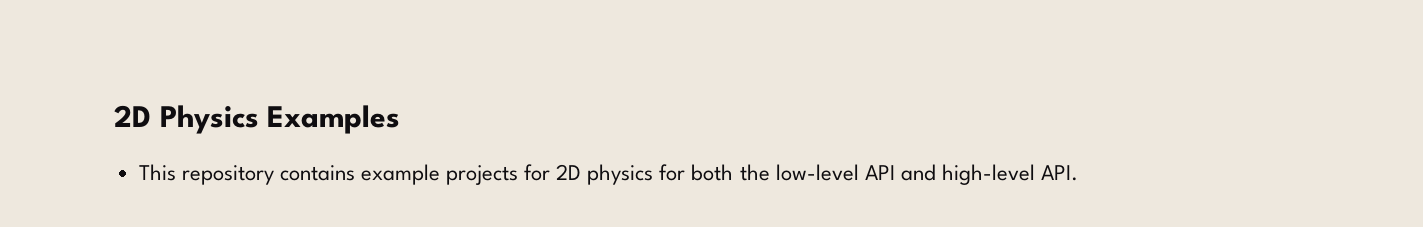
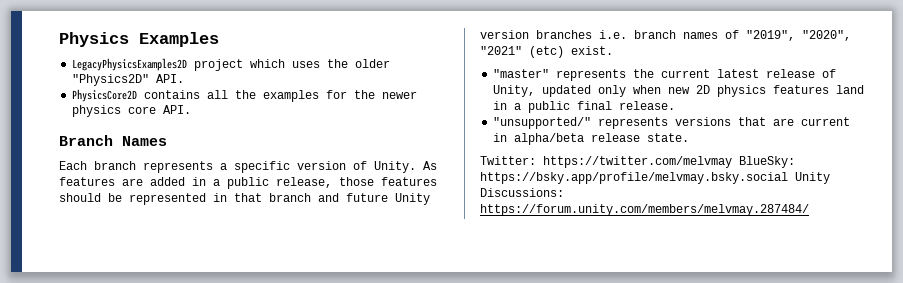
[114,105,151,127] 2D -> (59, 39) none
[138,164,1078,185] This repository contains example projects for 2D physics for both the low-level API and high-level API. -> [72,58,391,71] [72,74,185,86] [72,89,418,102] [72,105,192,117] [59,135,167,146] [59,161,437,173] [59,177,437,189] [59,193,430,205] [480,30,851,41] [480,46,613,58] [493,69,837,81] [493,85,865,97] [493,101,676,113] [493,117,851,129] [493,133,690,145] [480,156,795,168] [480,172,830,184] [480,188,564,197] [480,204,809,216] LegacyPhysicsExamples2D project which uses the older "Physics2D" API. // PhysicsCore2D contains all the examples for the newer physics core API. // Branch Names // Each branch represents a specific version of Unity. As features are added in a public release, those features should be represented in that branch and future Unity version branches i.e. branch names of "2019", "2020", "2021" (etc) exist. // "master" represents the current latest release of Unity, updated only when new 2D physics features land in a public final release. // "unsupported/" represents versions that are current in alpha/beta release state. // Twitter: https://twitter.com/melvmay BlueSky: https://bsky.app/profile/melvmay.bsky.social Unity Discussions: https://forum.unity.com/members/melvmay.287484/

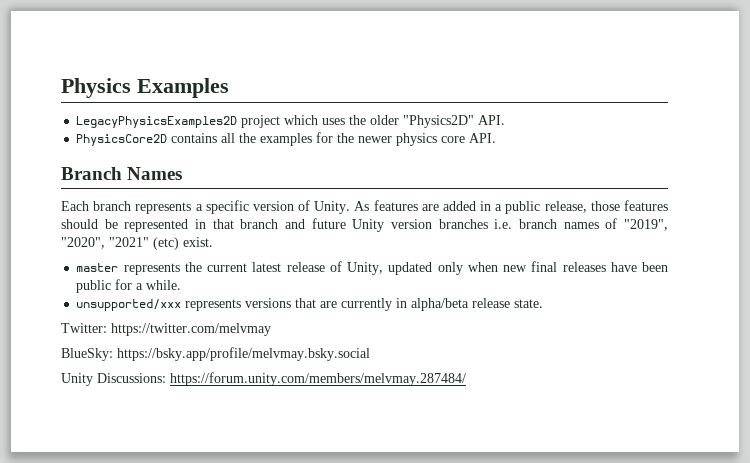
[493,69,550,78] "master" -> [76,263,119,272] master
[696,85,865,97] [493,101,676,113] [493,117,592,129] 2D physics features land in a public final release. // "unsupported/" -> [531,261,669,272] [76,279,182,293] [76,299,182,311] final releases have been public for a while. // unsupported/xxx
[801,117,851,126] current -> [341,298,393,311] currently
(732, 162) none -> (271, 329) //
(788, 178) none -> (370, 354) //

